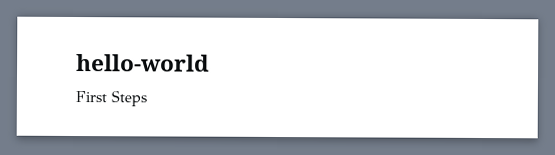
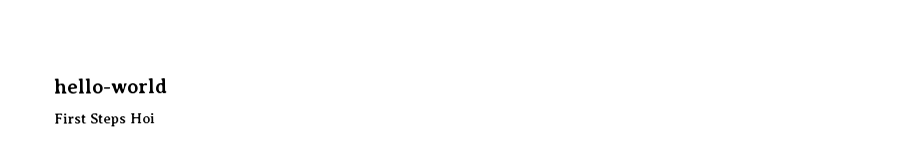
(147, 98) none -> [130,113,155,124] Hoi

